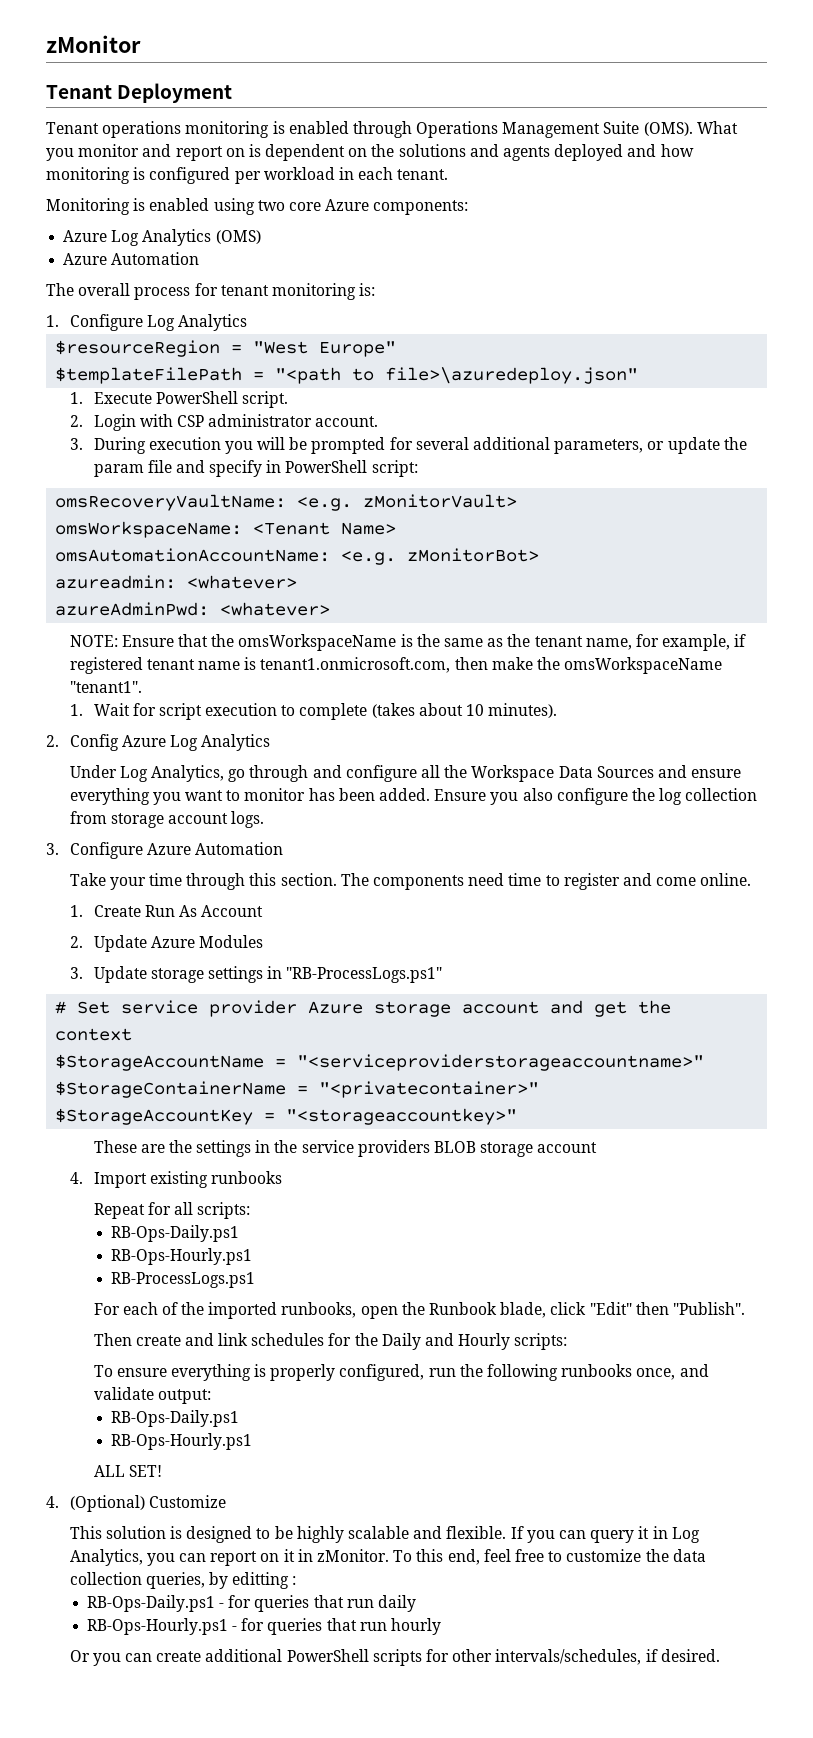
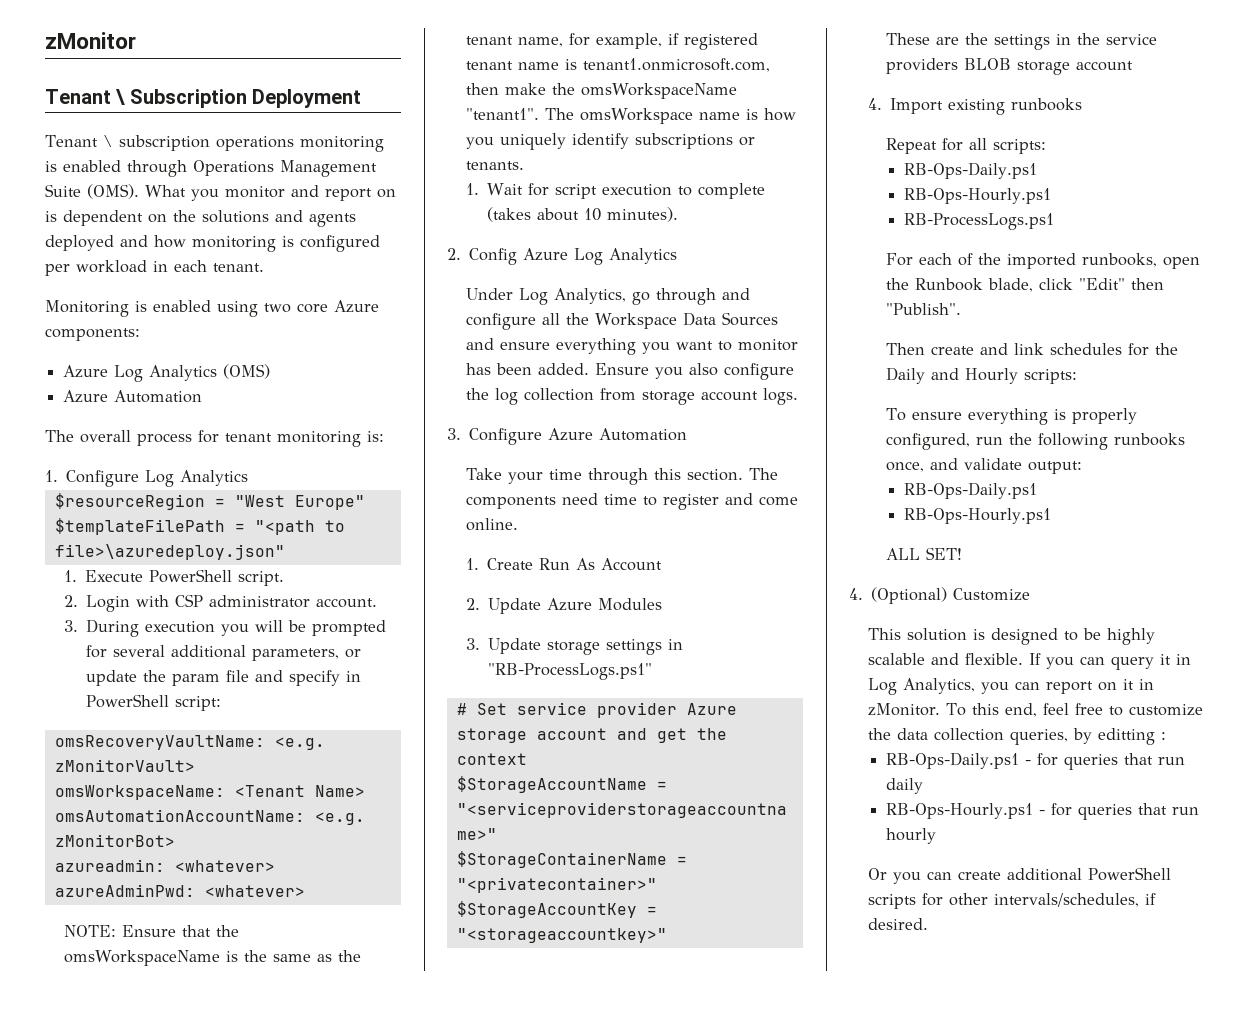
(112, 92) none -> [116,89,247,108] \ Subscription
(99, 128) none -> [102,135,210,151] \ subscription
(142, 687) none -> [544,108,797,124] [465,133,755,150] [465,161,524,170] The omsWorkspace name is how you uniquely identify subscriptions or tenants.

